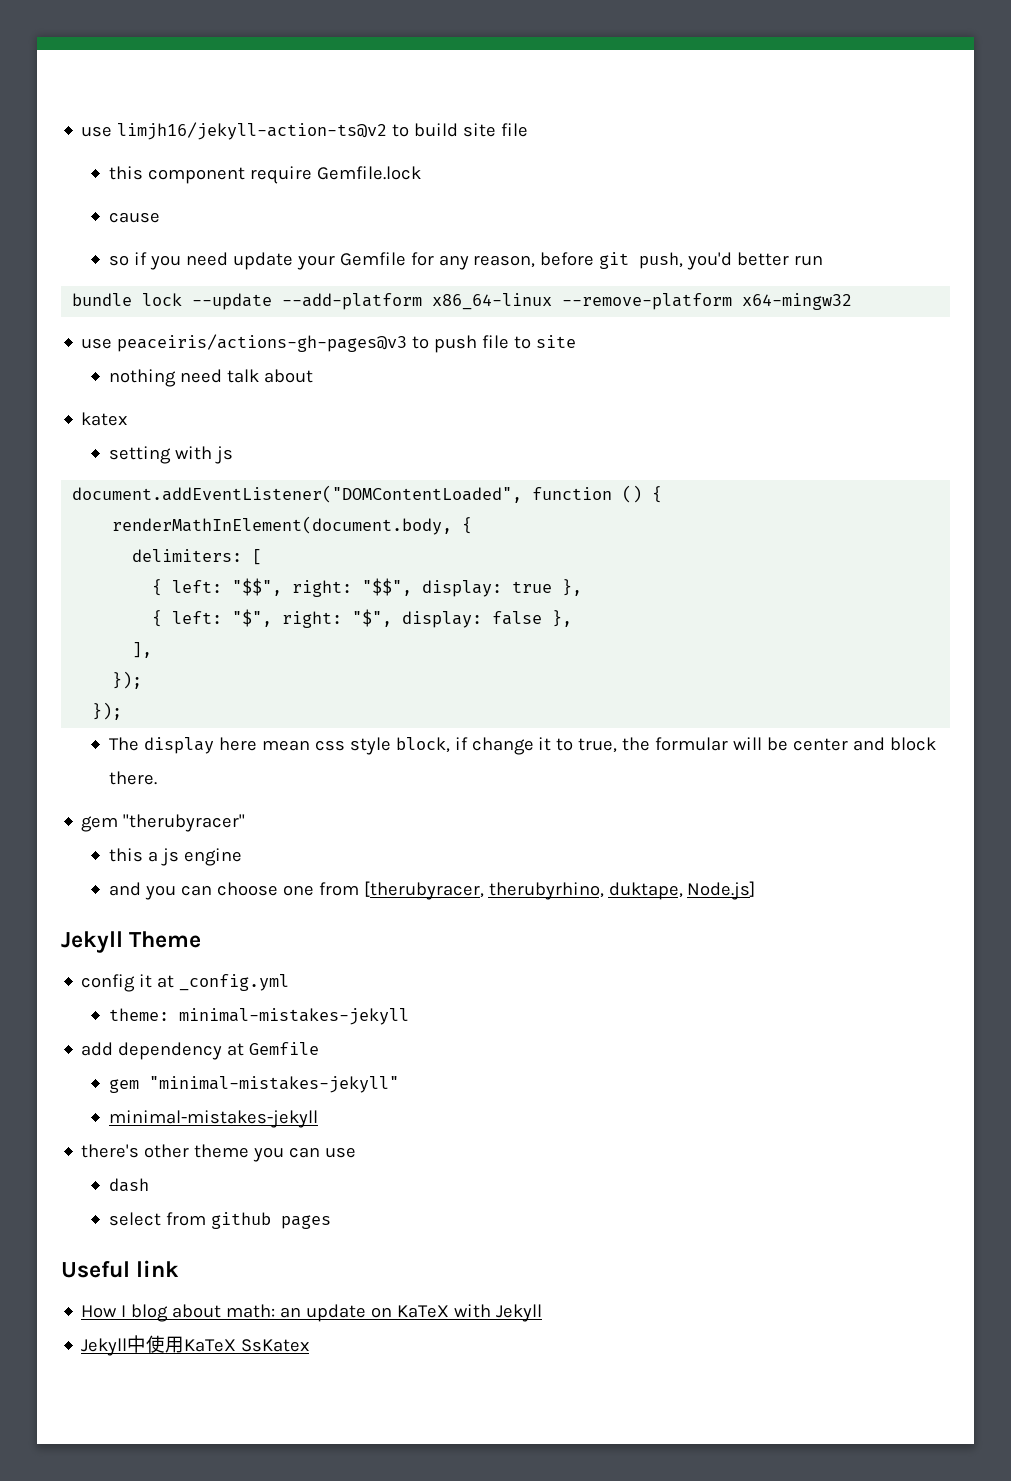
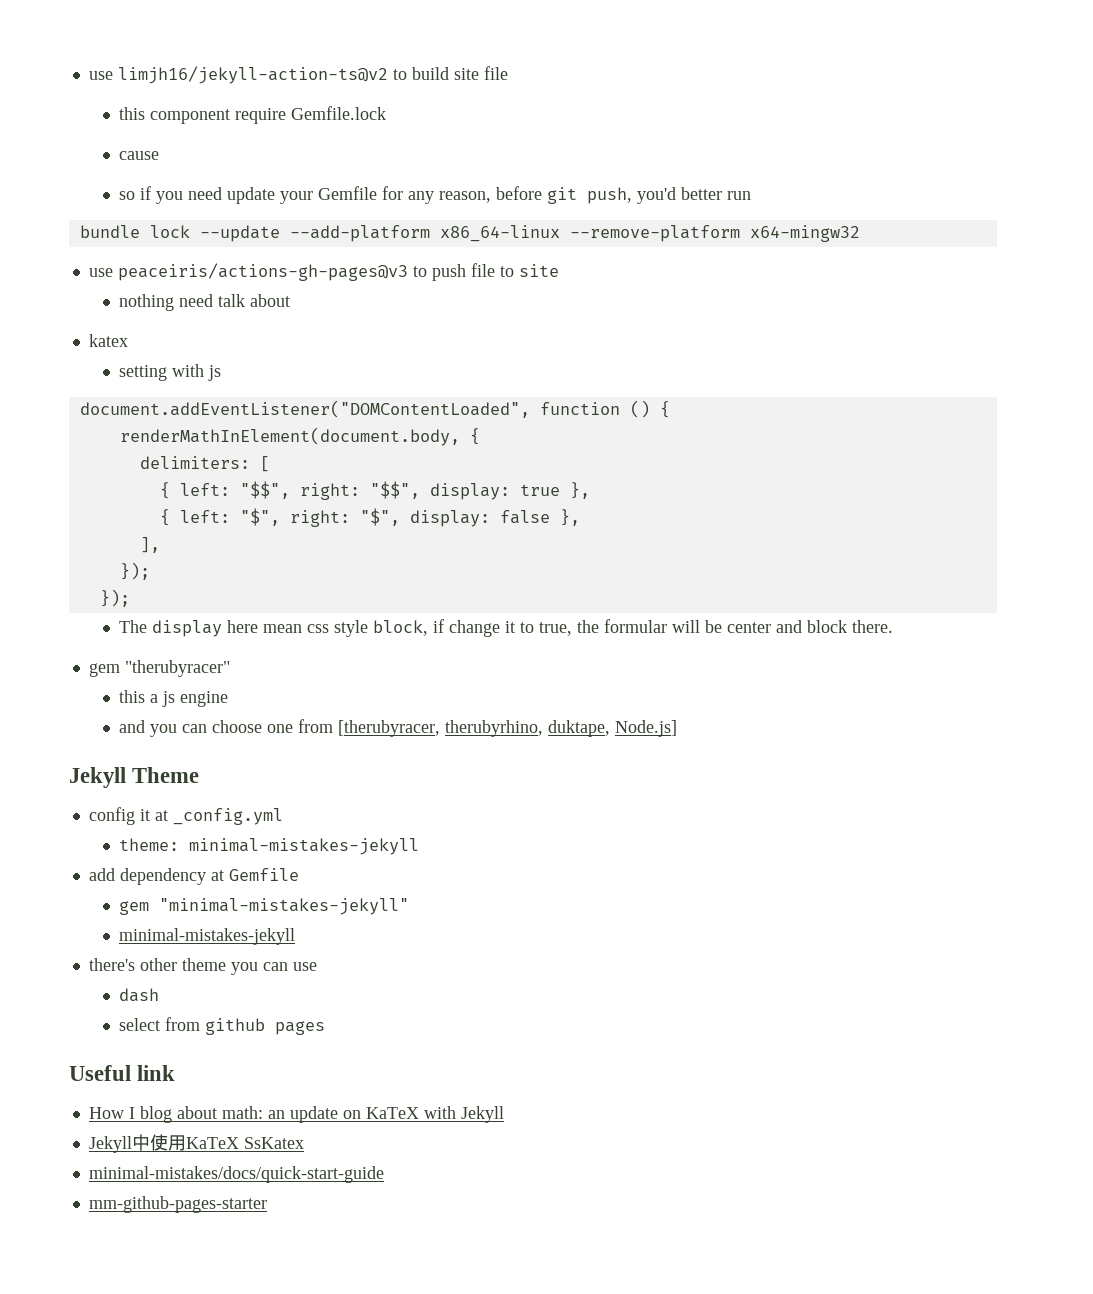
(310, 1345) none -> [88,1166,384,1183] [88,1196,267,1213] // minimal-mistakes/docs/quick-start-guide // mm-github-pages-starter

